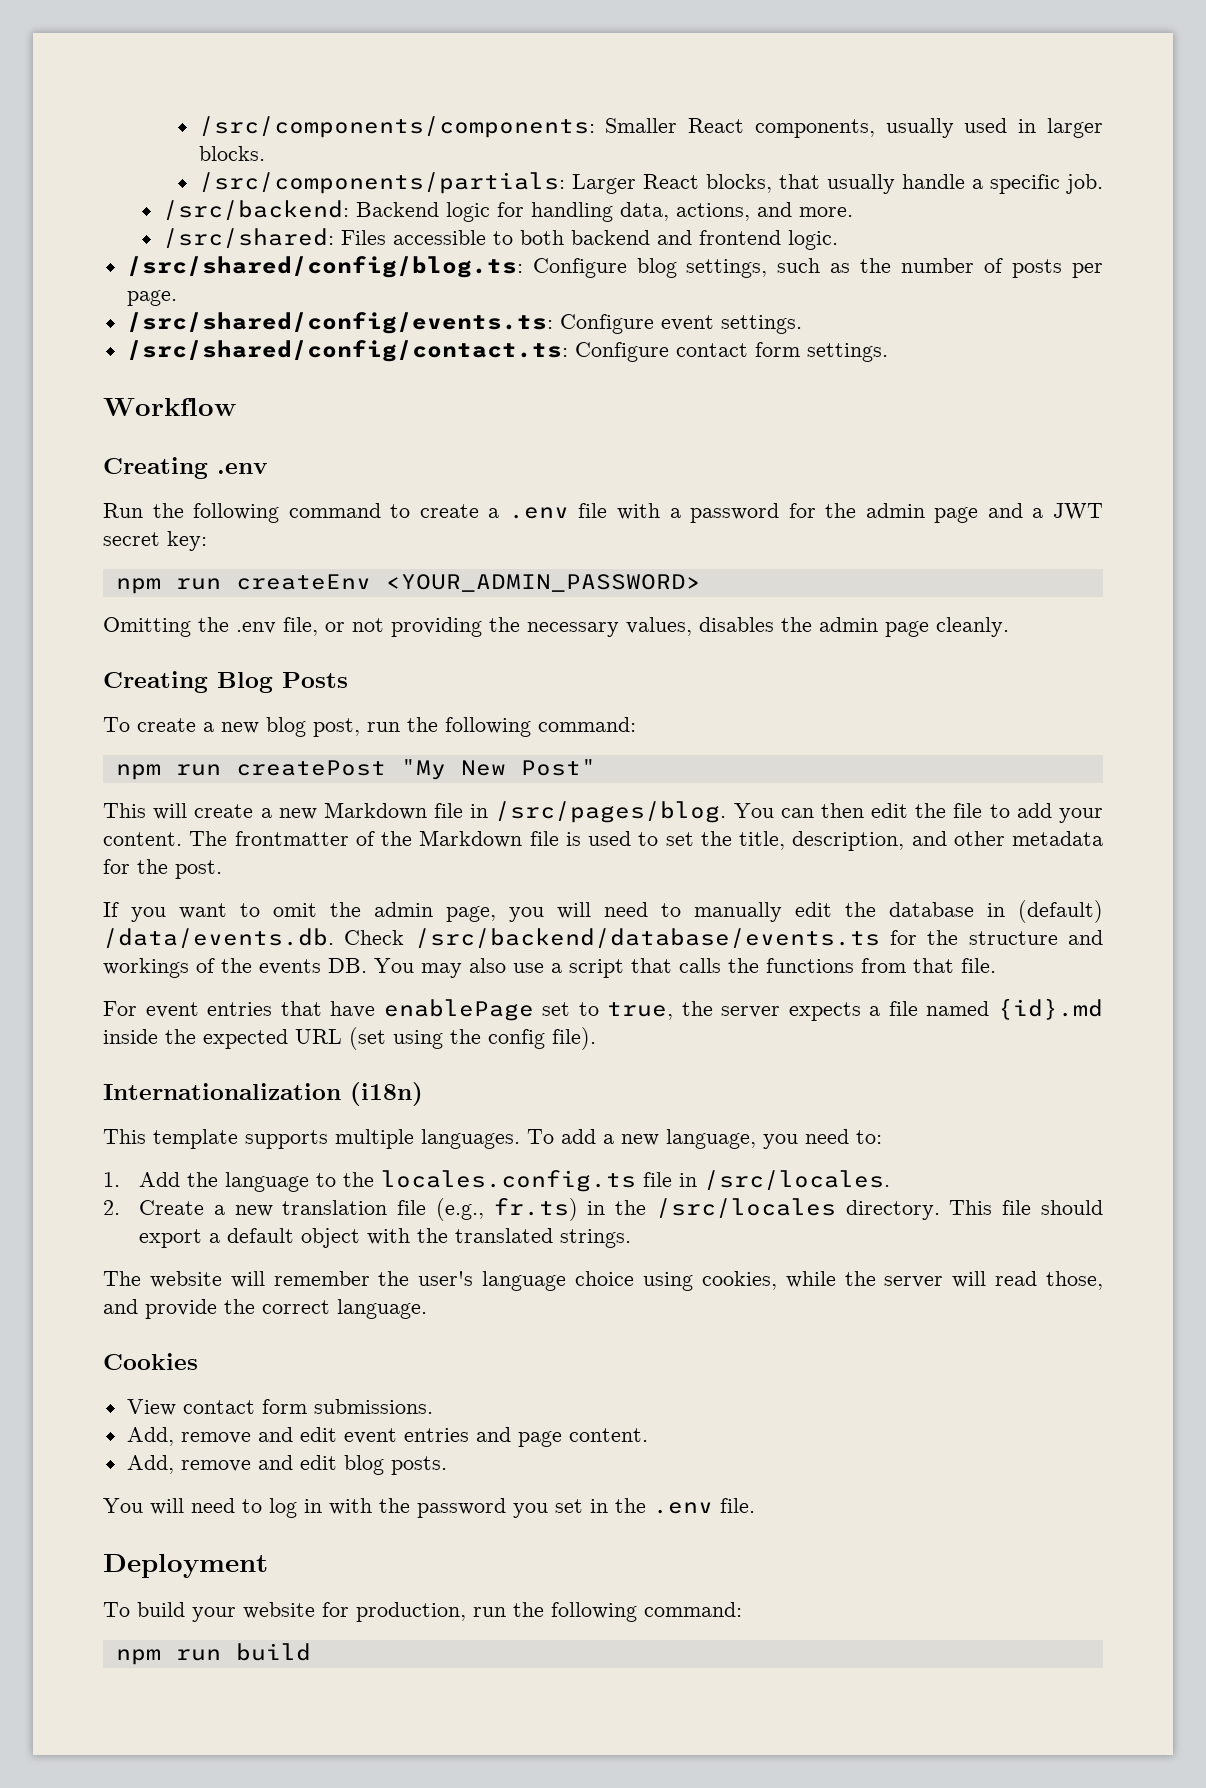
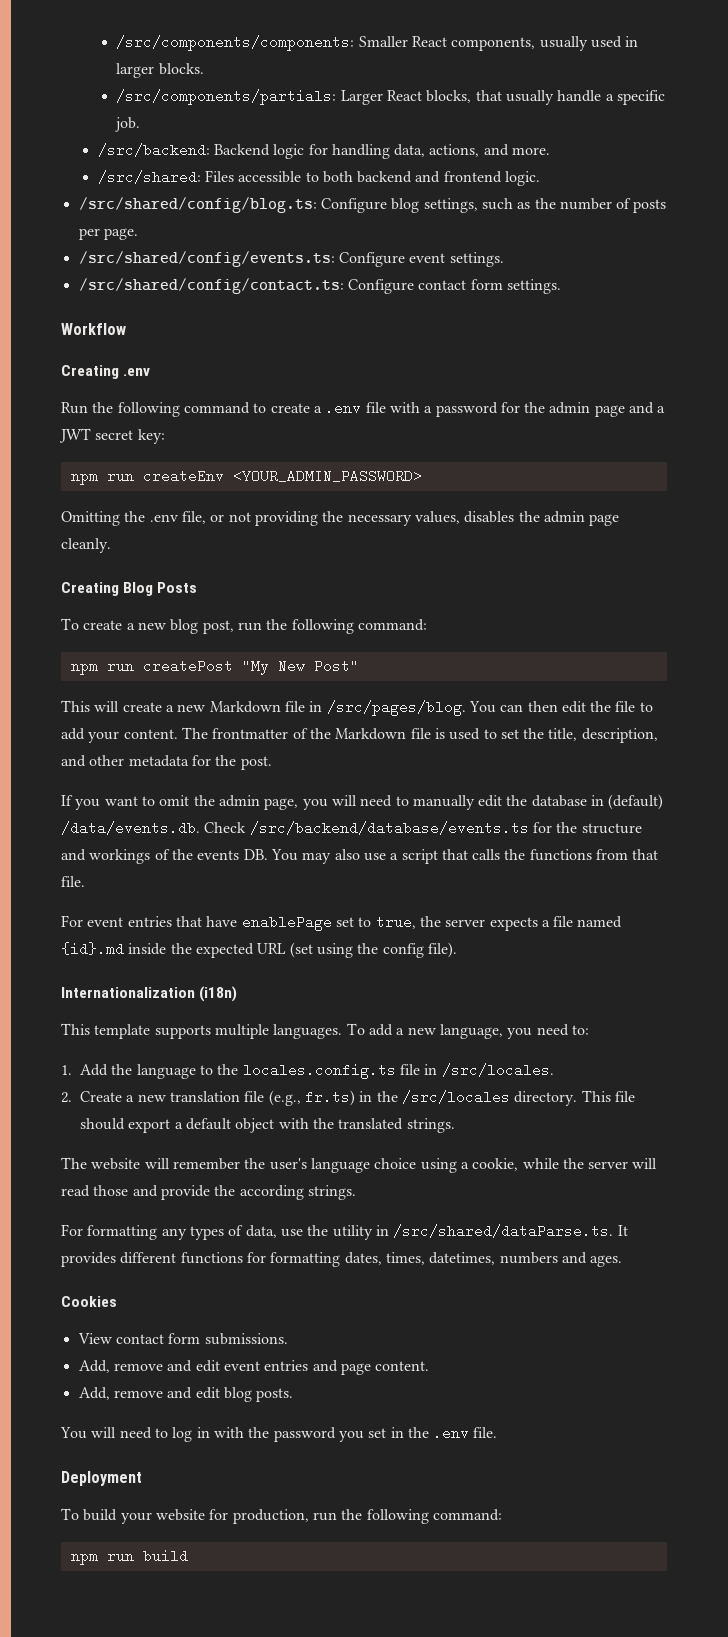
[701,1271,777,1290] cookies, -> [460,1158,519,1171] a cookie,
[1046,1271,1103,1290] those, -> [93,1185,129,1196] those
[262,1299,427,1319] correct language. -> [239,1185,356,1200] [61,1224,628,1240] [61,1252,623,1267] according strings. // For formatting any types of data, use the utility in /src/shared/dataParse.ts. It provides different functions for formatting dates, times, datetimes, numbers and ages.

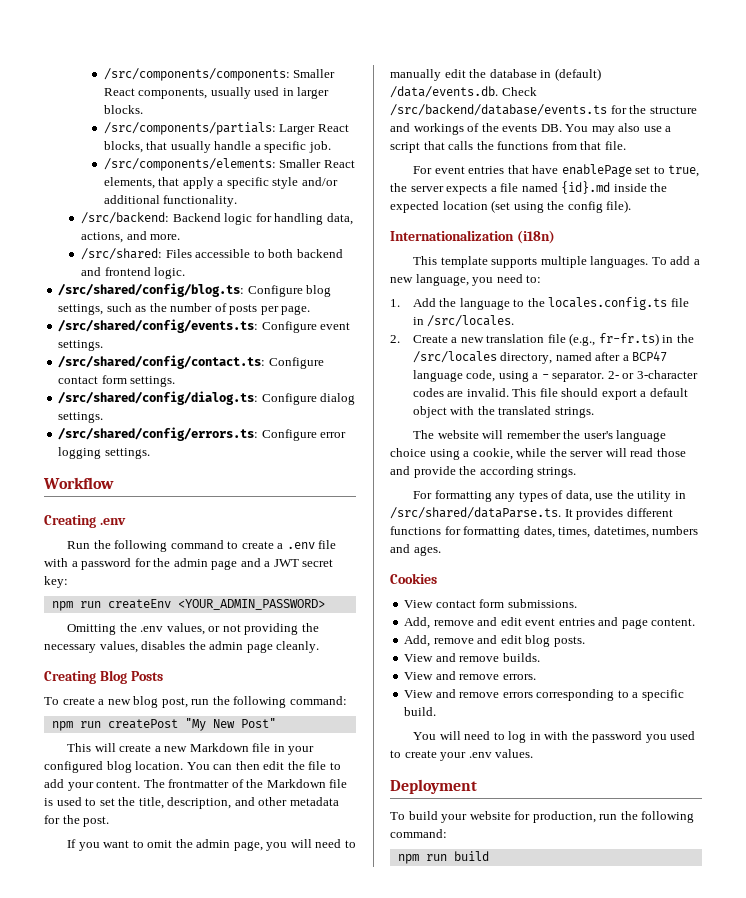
(141, 124) none -> [103,158,355,171] [103,177,338,189] [103,195,238,207] // /src/components/elements: Smaller React elements, that apply a specific style and/or additional functionality.
(561, 286) none -> [58,391,356,405] [58,412,104,423] [58,427,347,441] [58,447,150,459] // /src/shared/config/dialog.ts: Configure dialog settings. // /src/shared/config/errors.ts: Configure error logging settings.
[181,511,206,524] file, -> [166,623,205,635] values,
[326,700,466,716] /src/pages/blog. -> [288,746,315,755] [44,761,184,773] your configured blog location.
[257,943,287,954] URL -> [442,201,488,210] location
[304,1090,355,1106] fr.ts) -> [598,333,659,346] fr-fr.ts)
[514,1091,578,1106] directory. -> [500,351,668,364] [412,370,698,382] [412,388,509,397] directory, named after a BCP47 language code, using a - separator. 2- or 3-character codes are invalid.
(294, 1395) none -> [404,653,540,662] [404,671,536,680] [404,689,684,701] [404,707,437,716] // View and remove builds. // View and remove errors. // View and remove errors corresponding to a specific build.
[368,1426,498,1440] set in the .env file. -> [670,731,696,740] [390,749,534,761] used to create your .env values.

